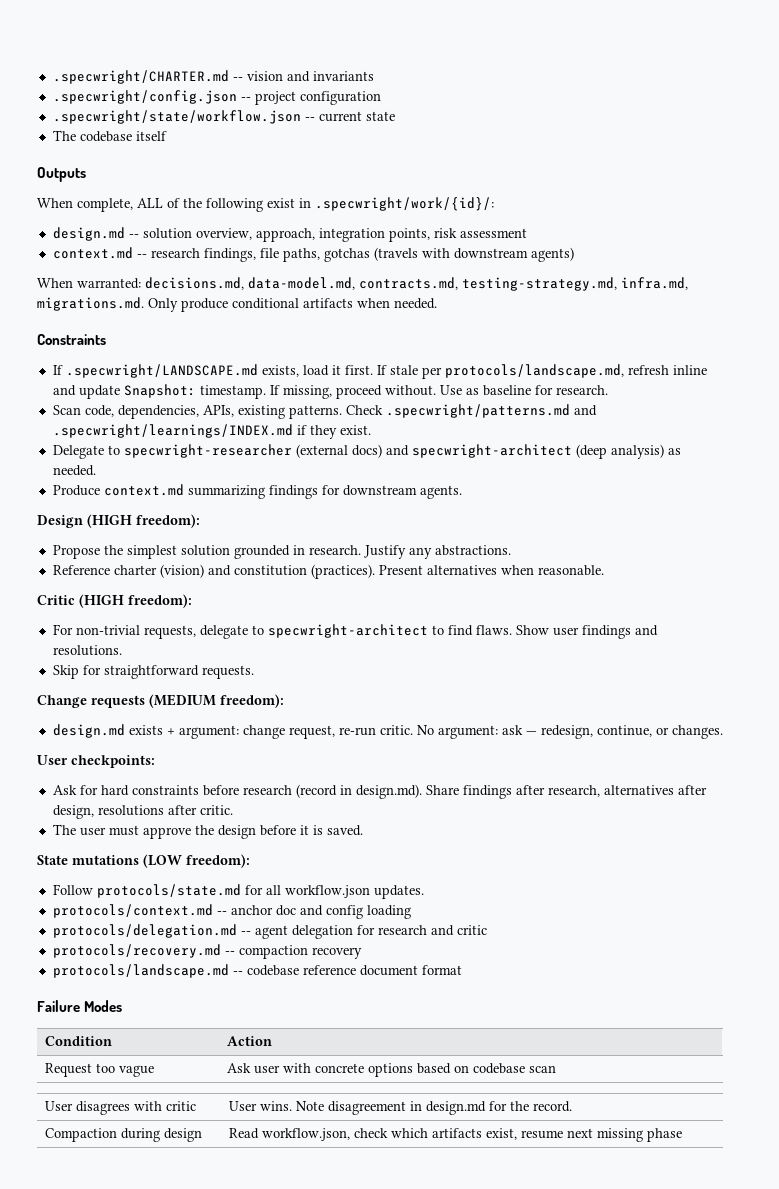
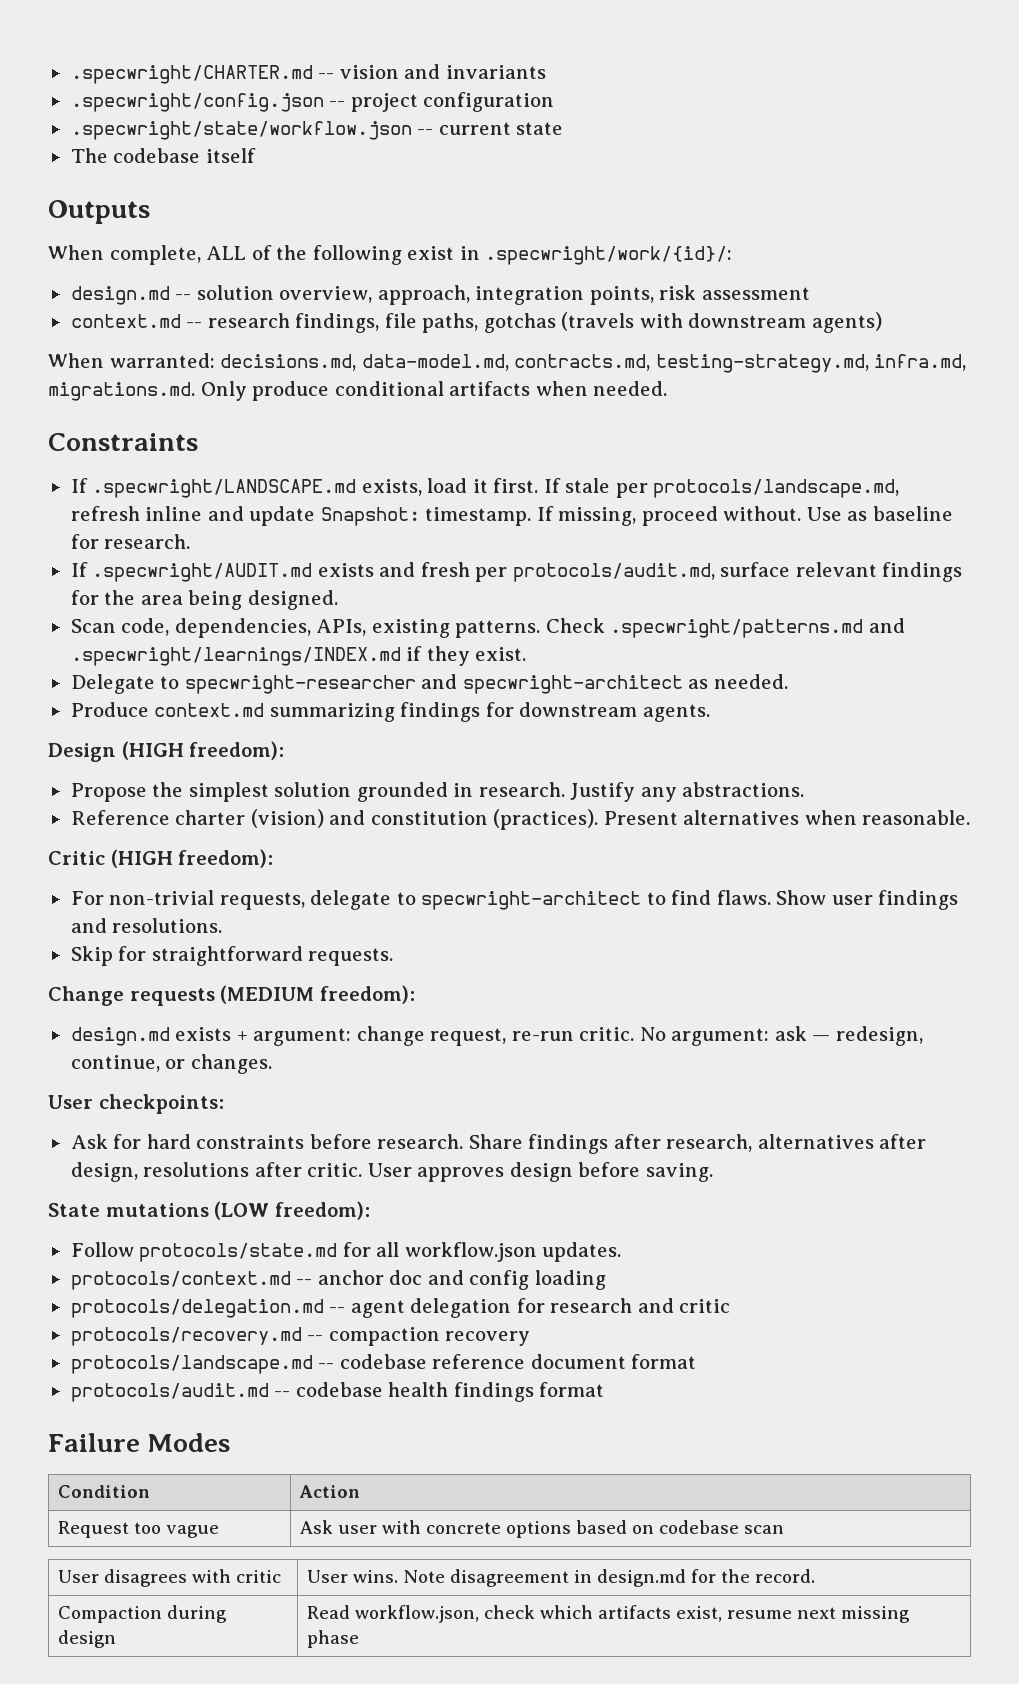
(608, 390) none -> [70,562,963,582] [70,590,338,610] // If .specwright/AUDIT.md exists and fresh per protocols/audit.md, surface relevant findings for the area being designed.
[295,444,664,459] (external docs) and specwright-architect (deep analysis) -> [421,674,683,694] and specwright-architect
[242,784,422,799] research (record in design.md). -> [377,1134,464,1149] research.
[52,824,363,839] // The user must approve the design before it is saved. -> [367,1162,713,1182] User approves design before saving.
(462, 970) none -> [70,1382,605,1402] // protocols/audit.md -- codebase health findings format

